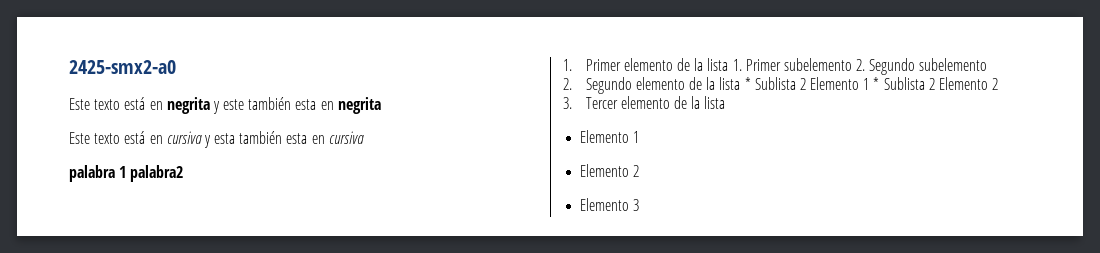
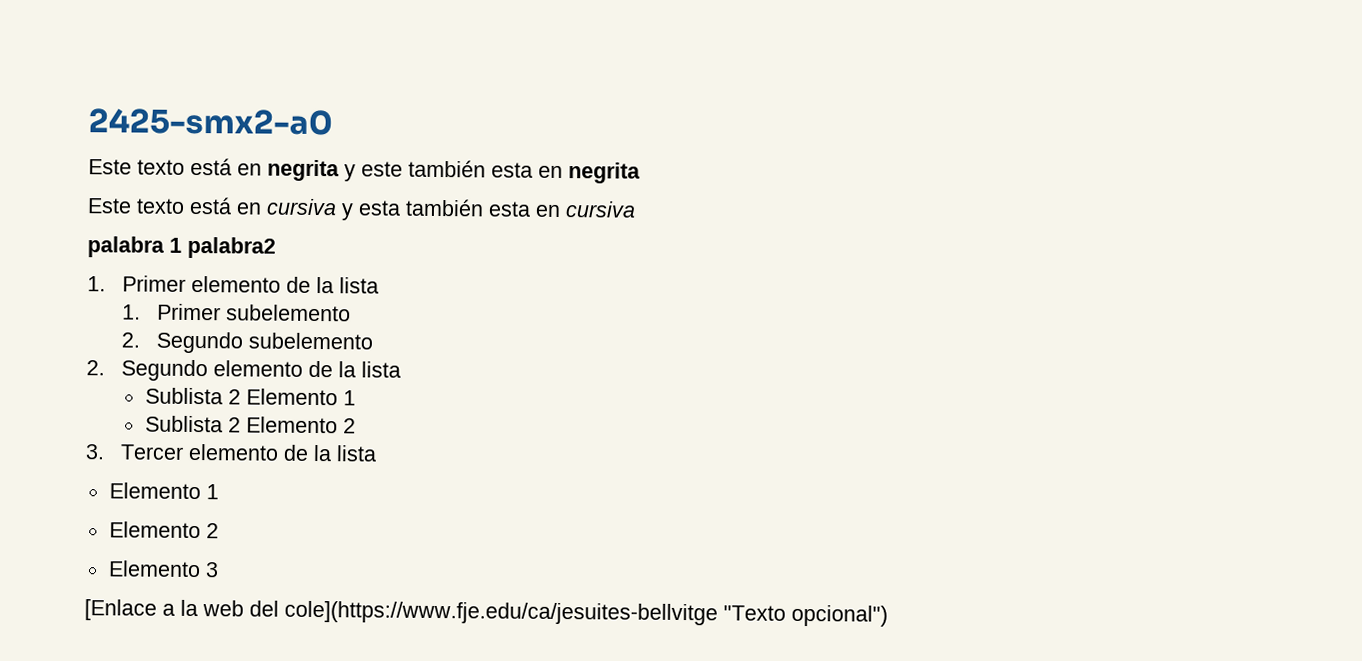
(729, 64) none -> (379, 285) //
(852, 64) none -> (351, 313) //
[744,77,751,90] * -> (401, 369) //
[873,77,880,90] * -> (356, 398) //
(640, 205) none -> [84,599,888,627] // [Enlace a la web del cole](https://www.fje.edu/ca/jesuites-bellvitge "Texto opcional")

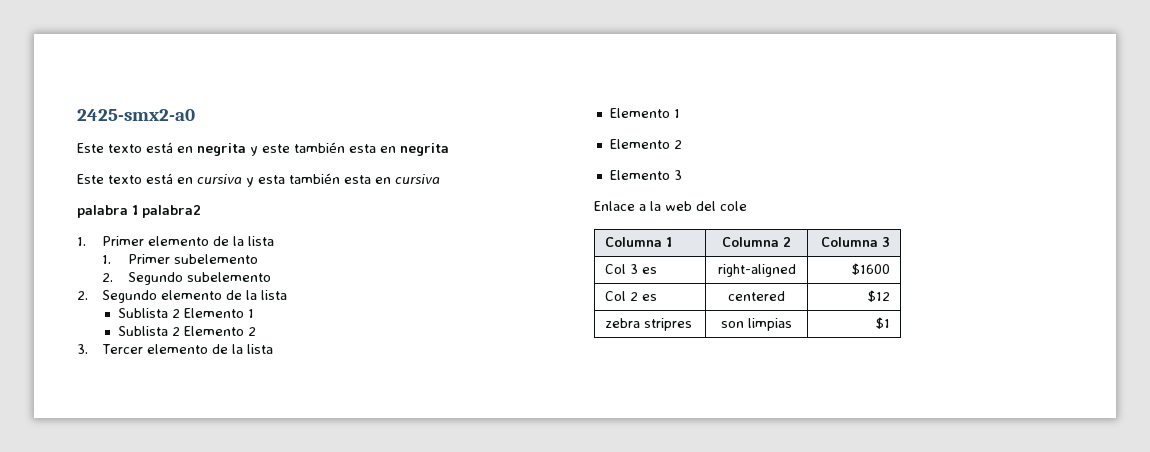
[84,599,157,621] [Enlace -> [594,201,635,211] Enlace
[284,600,888,627] cole](https://www.fje.edu/ca/jesuites-bellvitge "Texto opcional") -> [720,201,747,211] [605,237,673,247] [722,237,791,247] [820,237,890,247] [605,264,658,274] [717,264,796,277] [851,263,890,275] [605,291,658,301] [728,291,785,301] [867,290,890,302] [605,318,693,331] [721,318,792,331] [875,317,890,329] cole // Columna 1 | Columna 2 | Columna 3 // Col 3 es | right-aligned | $1600 // Col 2 es | centered | $12 // zebra stripres | son limpias | $1

